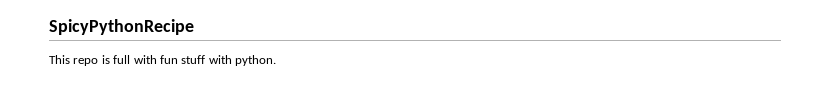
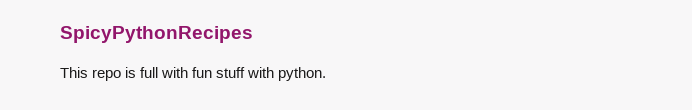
[49,19,194,35] SpicyPythonRecipe -> [60,26,253,43] SpicyPythonRecipes

